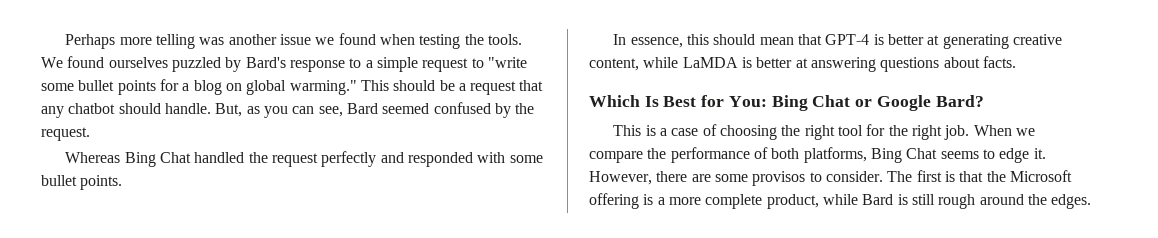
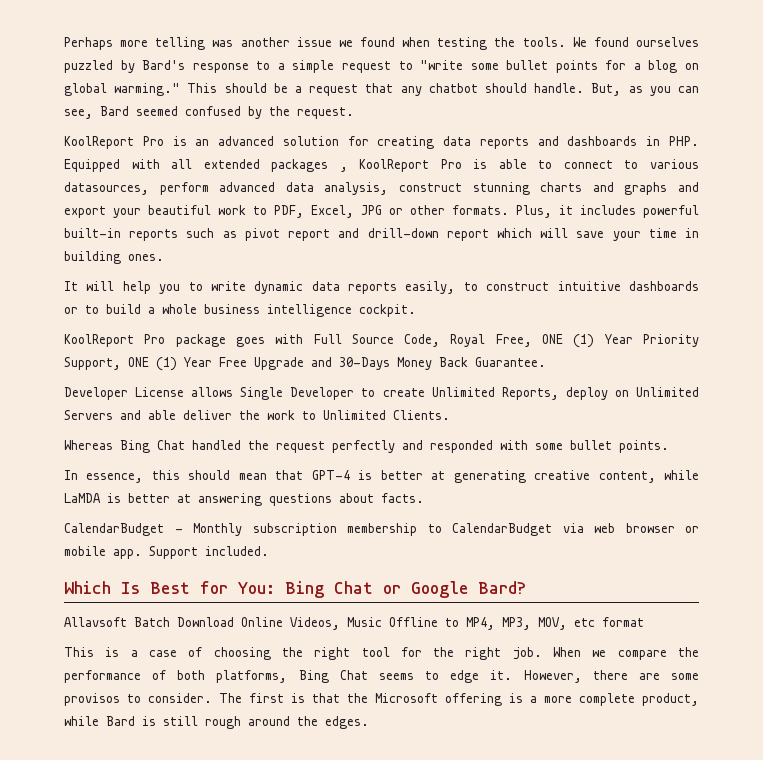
(90, 134) none -> [64,136,699,149] [64,159,700,172] [64,182,700,195] [64,205,699,218] [64,228,699,241] [64,251,164,264] [64,281,699,294] [64,304,416,317] [64,334,699,348] [64,357,546,371] [64,387,699,400] [64,410,450,420] // KoolReport Pro is an advanced solution for creating data reports and dashboards in PHP. Equipped with all extended packages , KoolReport Pro is able to connect to various datasources, perform advanced data analysis, construct stunning charts and graphs and export your beautiful work to PDF, Excel, JPG or other formats. Plus, it includes powerful built-in reports such as pivot report and drill-down report which will save your time in building ones. // It will help you to write dynamic data reports easily, to construct intuitive dashboards or to build a whole business intelligence cockpit. // KoolReport Pro package goes with Full Source Code, Royal Free, ONE (1) Year Priority Support, ONE (1) Year Free Upgrade and 30-Days Money Back Guarantee. // Developer License allows Single Developer to create Unlimited Reports, deploy on Unlimited Servers and able deliver the work to Unlimited Clients.
(1016, 62) none -> [64,523,699,536] [64,546,269,559] // CalendarBudget - Monthly subscription membership to CalendarBudget via web browser or mobile app. Support included.
(984, 101) none -> [64,617,644,630] // Allavsoft Batch Download Online Videos, Music Offline to MP4, MP3, MOV, etc format

